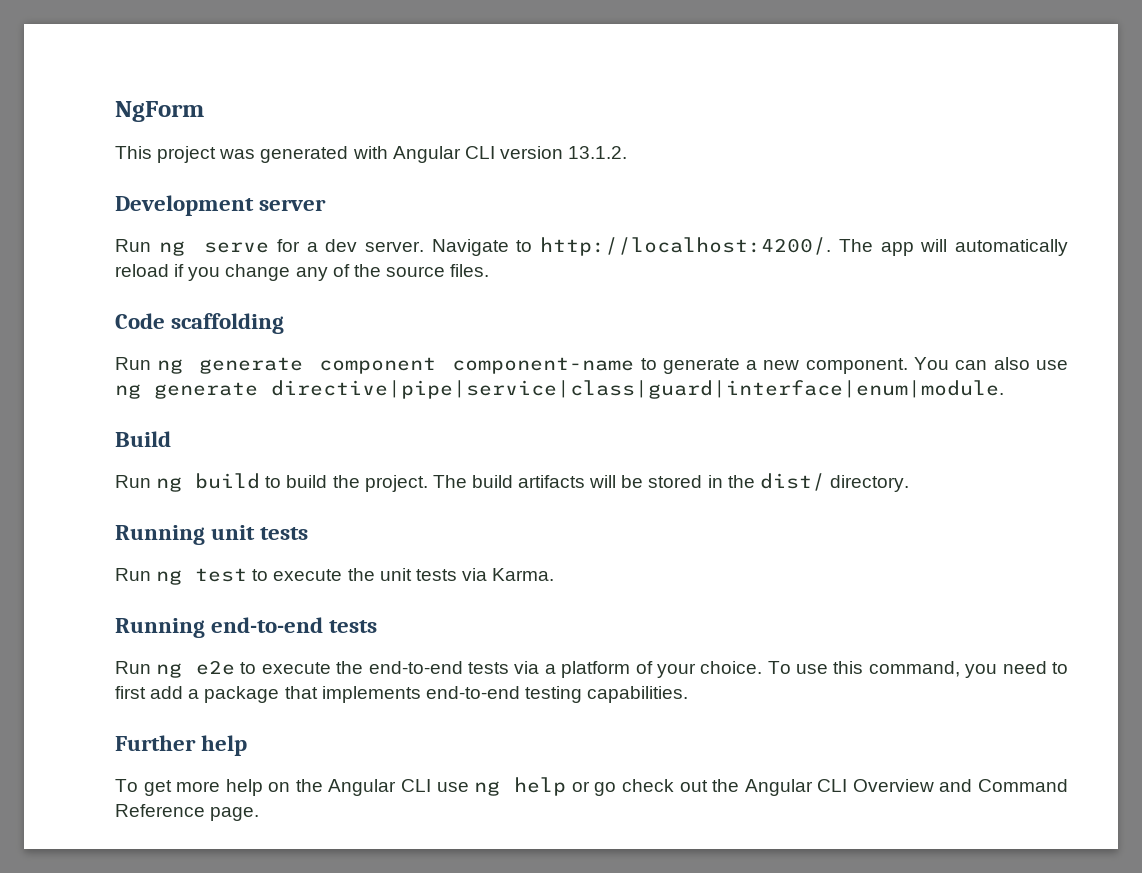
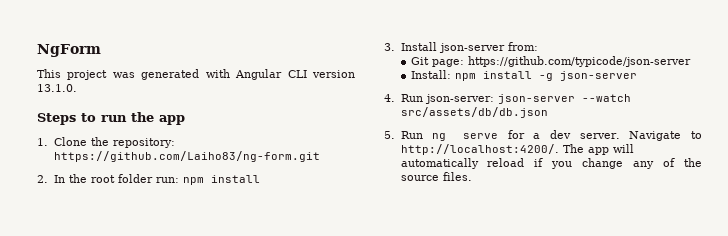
[568,146,628,159] [115,195,327,216] 13.1.2. // Development server // -> [37,84,77,92] [37,112,185,125] [37,137,175,148] [53,151,320,162] [37,174,260,185] [384,42,538,53] [410,56,691,67] [410,70,637,81] [384,94,631,104] [400,107,548,118] [384,131,395,139] 13.1.0. // Steps to run the app // 1. Clone the repository: https://github.com/Laiho83/ng-form.git // 2. In the root folder run: npm install // 3. Install json-server from: // Git page: https://github.com/typicode/json-server // Install: npm install -g json-server // 4. Run json-server: json-server --watch src/assets/db/db.json // 5.
[115,313,285,334] [115,357,1068,374] [115,380,1004,399] [115,431,171,447] [115,473,909,492] [115,525,309,545] [115,568,555,585] [115,617,378,638] [115,660,1068,678] [115,686,689,703] [115,735,248,756] [115,777,1068,796] [115,804,260,821] // Code scaffolding // Run ng generate component component-name to generate a new component. You can also use ng generate directive|pipe|service|class|guard|interface|enum|module. // Build // Run ng build to build the project. The build artifacts will be stored in the dist/ directory. // Running unit tests // Run ng test to execute the unit tests via Karma. // Running end-to-end tests // Run ng e2e to execute the end-to-end tests via a platform of your choice. To use this command, you need to first add a package that implements end-to-end testing capabilities. // Further help // To get more help on the Angular CLI use ng help or go check out the Angular CLI Overview and Command Reference page. -> (472, 176) none

